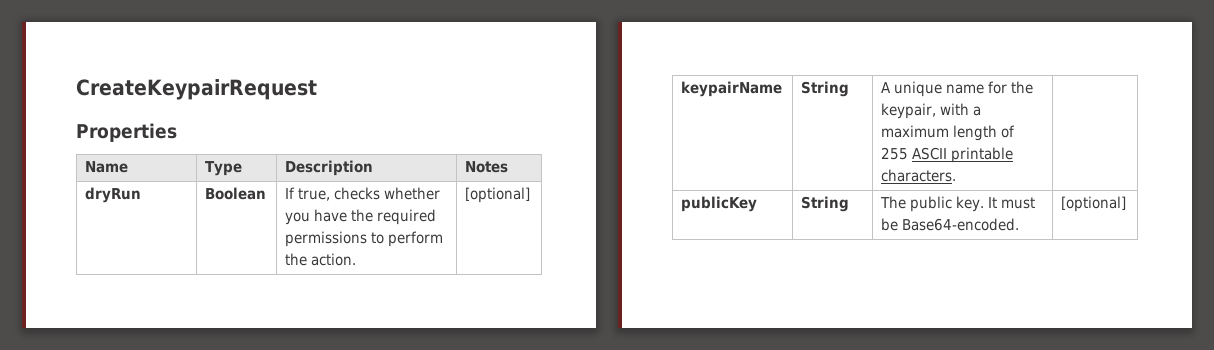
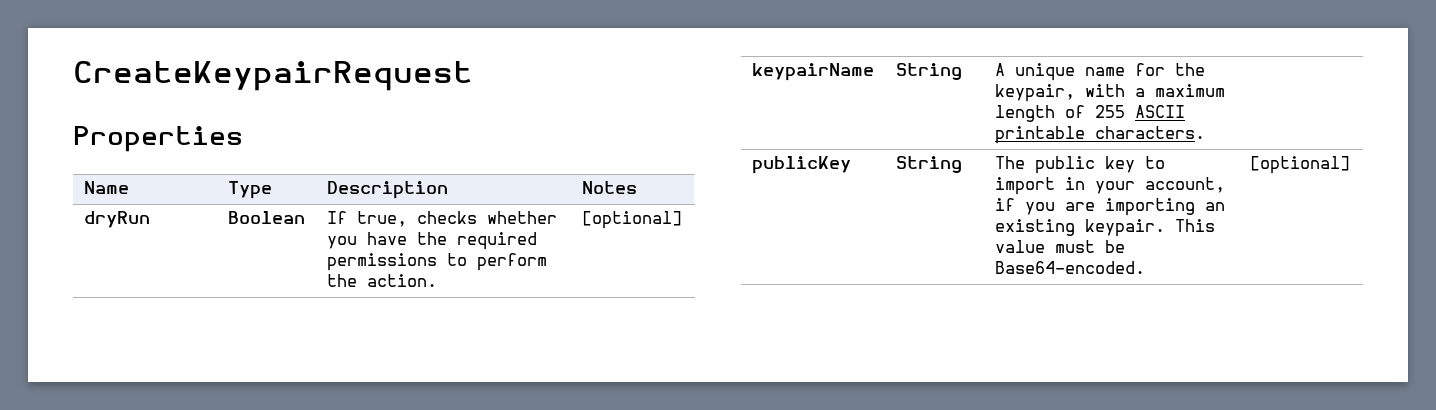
[956,196,998,212] key. It -> [1104,156,1165,173] [994,177,1225,195] [994,198,1225,216] [994,219,1215,237] [994,240,1045,253] key to import in your account, if you are importing an existing keypair. This value

